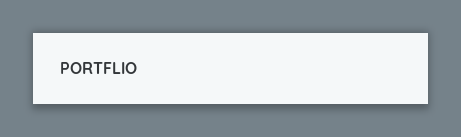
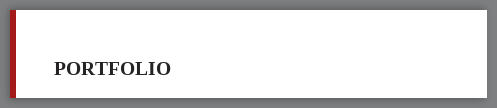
[60,62,137,74] PORTFLIO -> [54,62,171,75] PORTFOLIO

